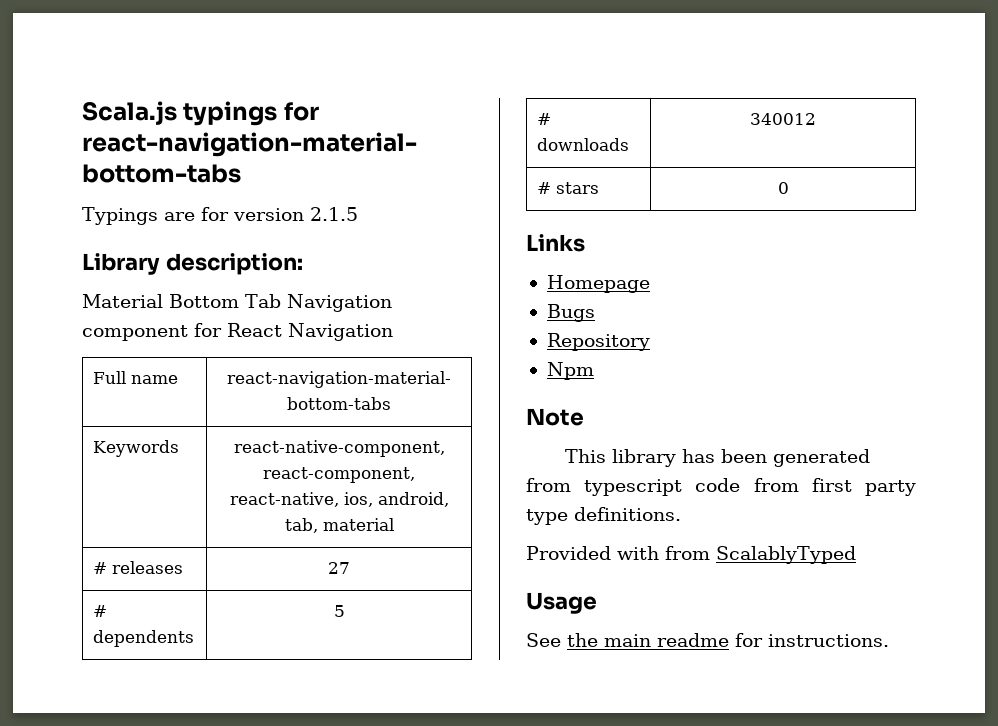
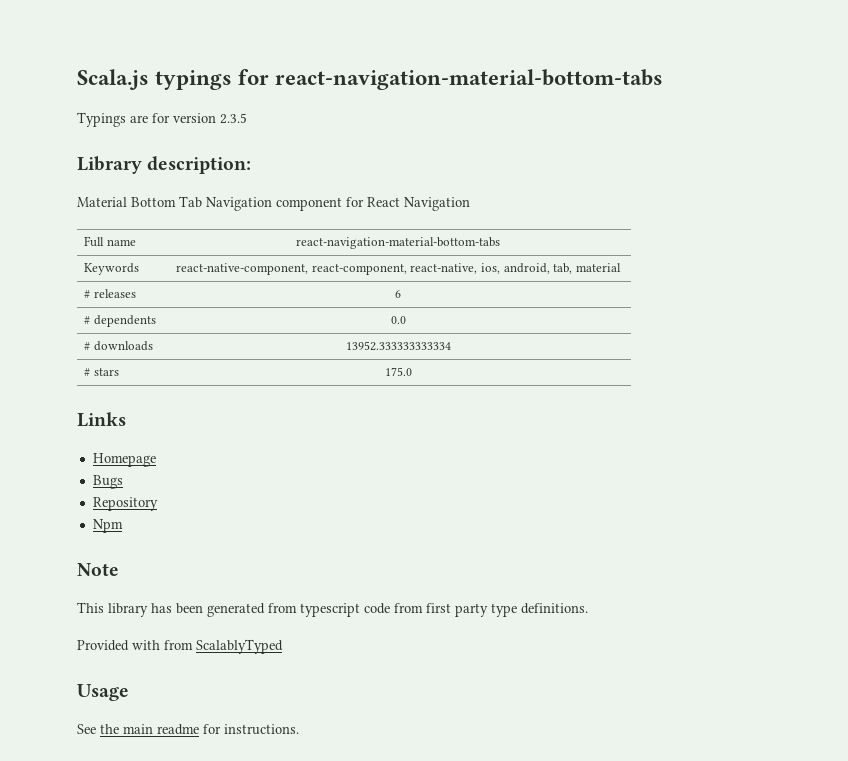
[310,207,358,221] 2.1.5 -> [220,113,247,124] 2.3.5
[328,562,350,574] 27 -> [395,290,401,298] 6
[333,605,345,617] 5 -> [390,316,406,324] 0.0
[750,113,816,125] 340012 -> [345,341,451,351] 13952.333333333334
[777,182,789,194] 0 -> [384,367,412,376] 175.0

